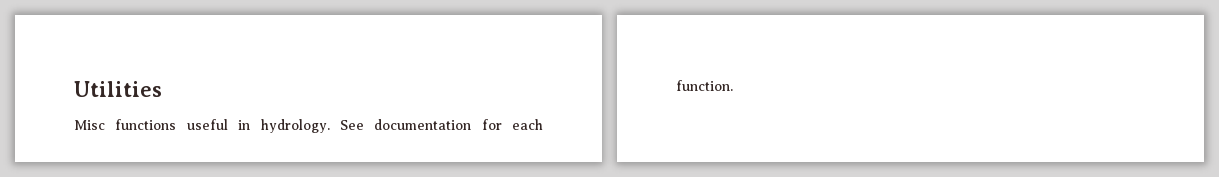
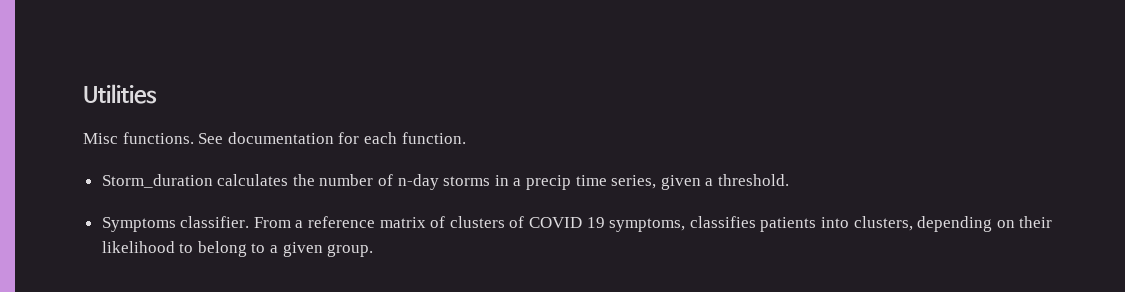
[115,119,330,133] functions useful in hydrology. -> [122,132,194,144] functions.
(733, 85) none -> [101,174,789,190] [101,216,1053,232] [101,241,374,257] // Storm_duration calculates the number of n-day storms in a precip time series, given a threshold. // Symptoms classifier. From a reference matrix of clusters of COVID 19 symptoms, classifies patients into clusters, depending on their likelihood to belong to a given group.

